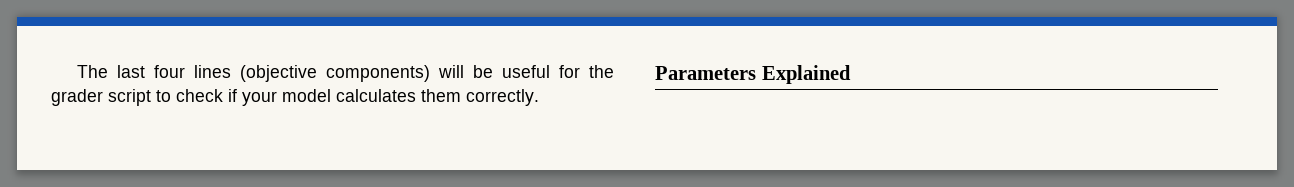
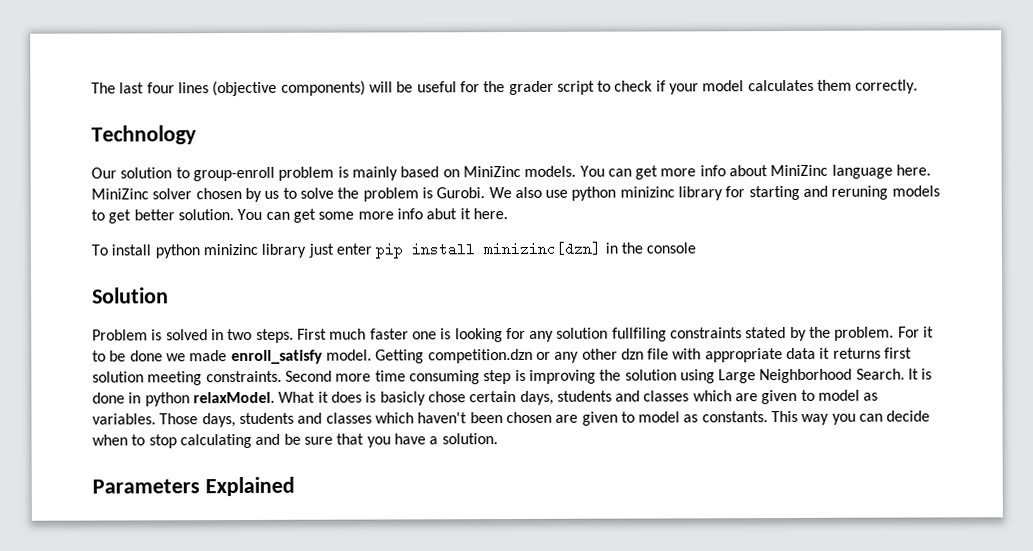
(539, 97) none -> [91,125,197,145] [91,164,932,182] [91,185,940,202] [91,208,508,224] [91,241,697,259] [92,287,169,304] [92,326,935,343] [92,347,913,365] [92,368,933,386] [92,389,879,407] [92,410,931,428] [92,433,498,449] // Technology // Our solution to group-enroll problem is mainly based on MiniZinc models. You can get more info about MiniZinc language here. MiniZinc solver chosen by us to solve the problem is Gurobi. We also use python minizinc library for starting and reruning models to get better solution. You can get some more info abut it here. // To install python minizinc library just enter pip install minizinc[dzn] in the console // Solution // Problem is solved in two steps. First much faster one is looking for any solution fullfiling constraints stated by the problem. For it to be done we made enroll_satisfy model. Getting competition.dzn or any other dzn file with appropriate data it returns first solution meeting constraints. Second more time consuming step is improving the solution using Large Neighborhood Search. It is done in python relaxModel. What it does is basicly chose certain days, students and classes which are given to model as variables. Those days, students and classes which haven't been chosen are given to model as constants. This way you can decide when to stop calculating and be sure that you have a solution.

